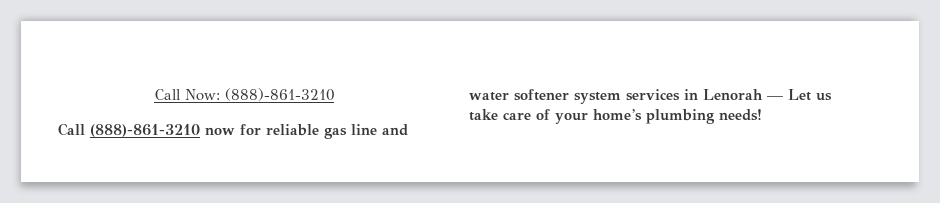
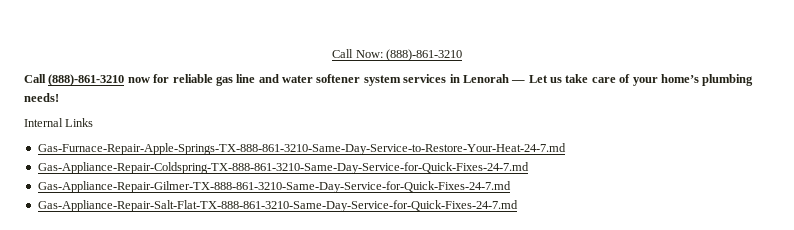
(762, 115) none -> [24,118,94,127] [37,143,566,155] [37,162,529,174] [37,181,511,193] [37,200,518,212] // Internal Links // Gas-Furnace-Repair-Apple-Springs-TX-888-861-3210-Same-Day-Service-to-Restore-Your-Heat-24-7.md // Gas-Appliance-Repair-Coldspring-TX-888-861-3210-Same-Day-Service-for-Quick-Fixes-24-7.md // Gas-Appliance-Repair-Gilmer-TX-888-861-3210-Same-Day-Service-for-Quick-Fixes-24-7.md // Gas-Appliance-Repair-Salt-Flat-TX-888-861-3210-Same-Day-Service-for-Quick-Fixes-24-7.md

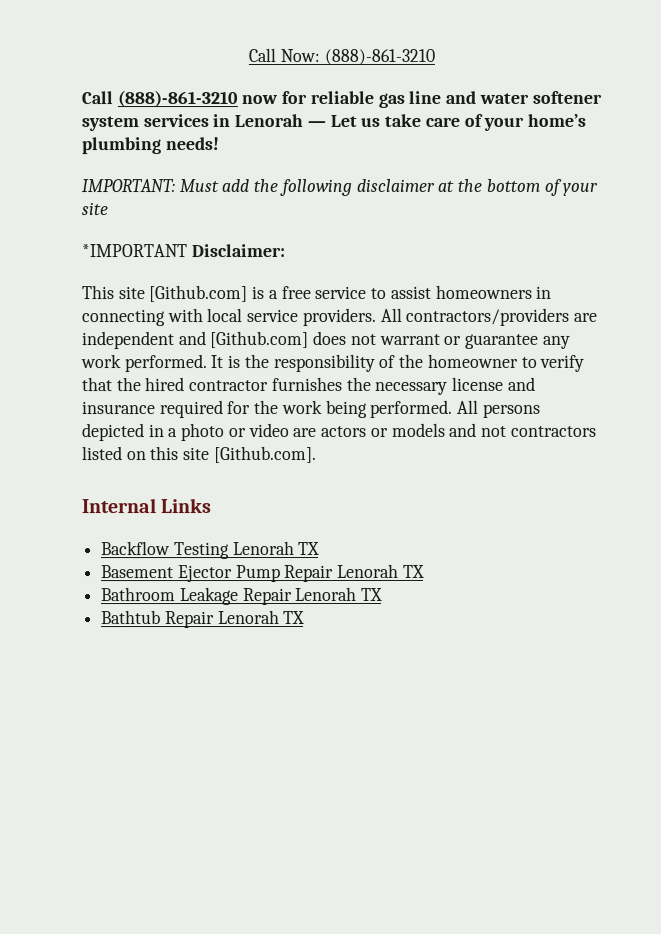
[24,118,94,127] [37,143,566,155] [37,162,529,174] [37,181,511,193] [37,200,518,212] Internal Links // Gas-Furnace-Repair-Apple-Springs-TX-888-861-3210-Same-Day-Service-to-Restore-Your-Heat-24-7.md // Gas-Appliance-Repair-Coldspring-TX-888-861-3210-Same-Day-Service-for-Quick-Fixes-24-7.md // Gas-Appliance-Repair-Gilmer-TX-888-861-3210-Same-Day-Service-for-Quick-Fixes-24-7.md // Gas-Appliance-Repair-Salt-Flat-TX-888-861-3210-Same-Day-Service-for-Quick-Fixes-24-7.md -> [81,178,599,197] [81,202,108,216] [81,244,285,258] [81,284,552,303] [81,307,598,327] [81,330,570,350] [80,353,585,373] [81,376,535,395] [81,399,540,419] [81,422,596,442] [81,446,316,464] [82,498,213,514] [101,541,321,560] [101,563,425,583] [101,586,384,606] [101,610,306,629] IMPORTANT: Must add the following disclaimer at the bottom of your site // *IMPORTANT Disclaimer: // This site [Github.com] is a free service to assist homeowners in connecting with local service providers. All contractors/providers are independent and [Github.com] does not warrant or guarantee any work performed. It is the responsibility of the homeowner to verify that the hired contractor furnishes the necessary license and insurance required for the work being performed. All persons depicted in a photo or video are actors or models and not contractors listed on this site [Github.com]. // Internal Links // Backflow Testing Lenorah TX // Basement Ejector Pump Repair Lenorah TX // Bathroom Leakage Repair Lenorah TX // Bathtub Repair Lenorah TX

